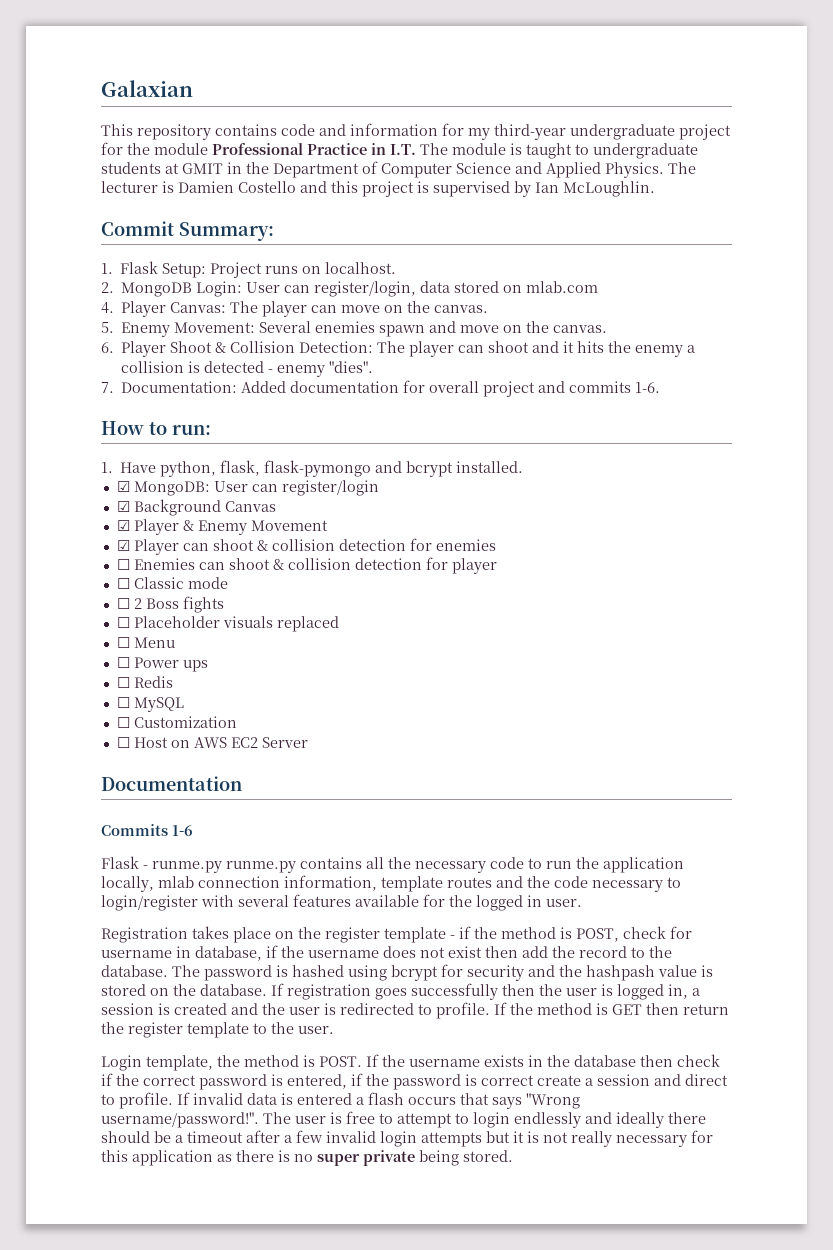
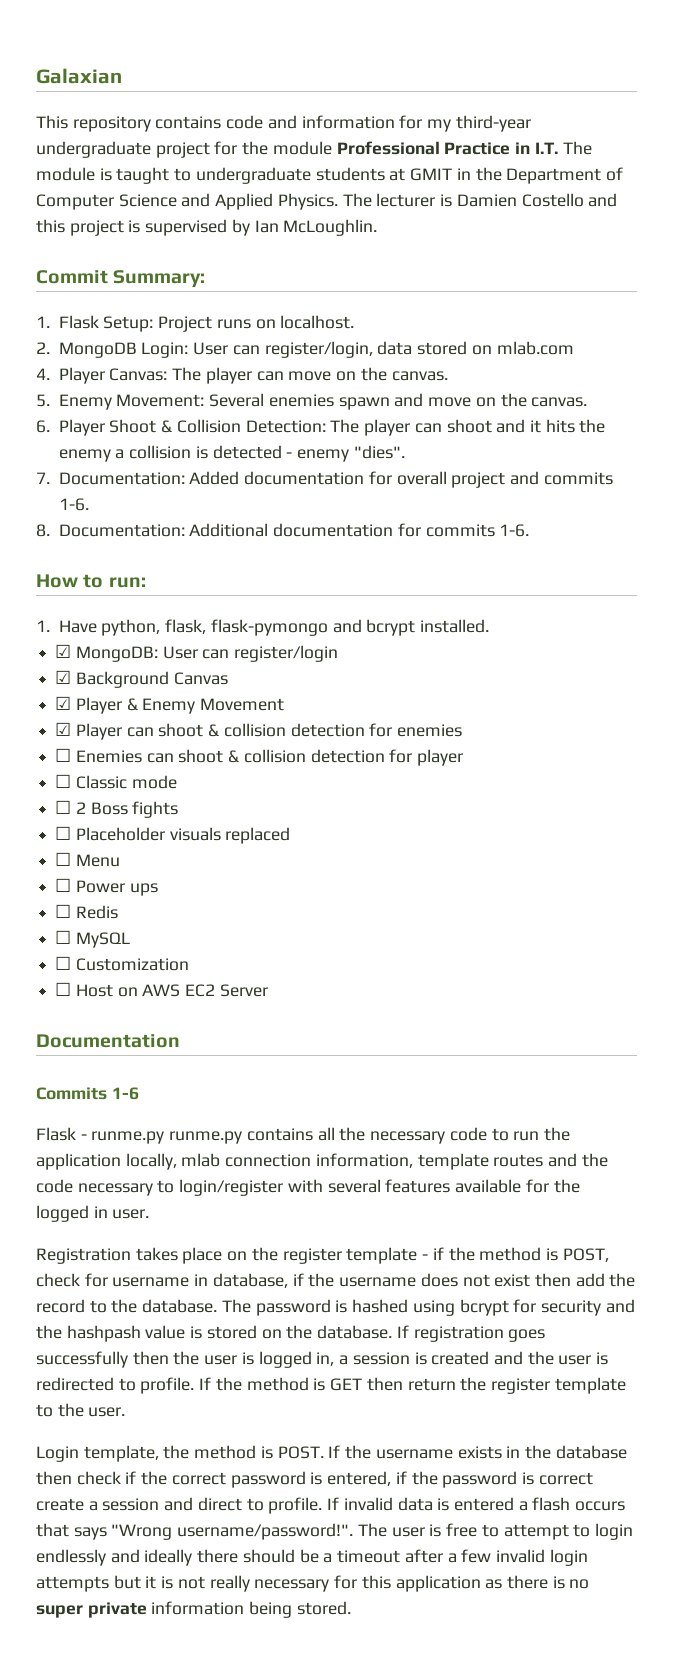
(661, 387) none -> [36,523,530,537] // 8. Documentation: Additional documentation for commits 1-6.
(415, 1158) none -> [151,1601,245,1615] information

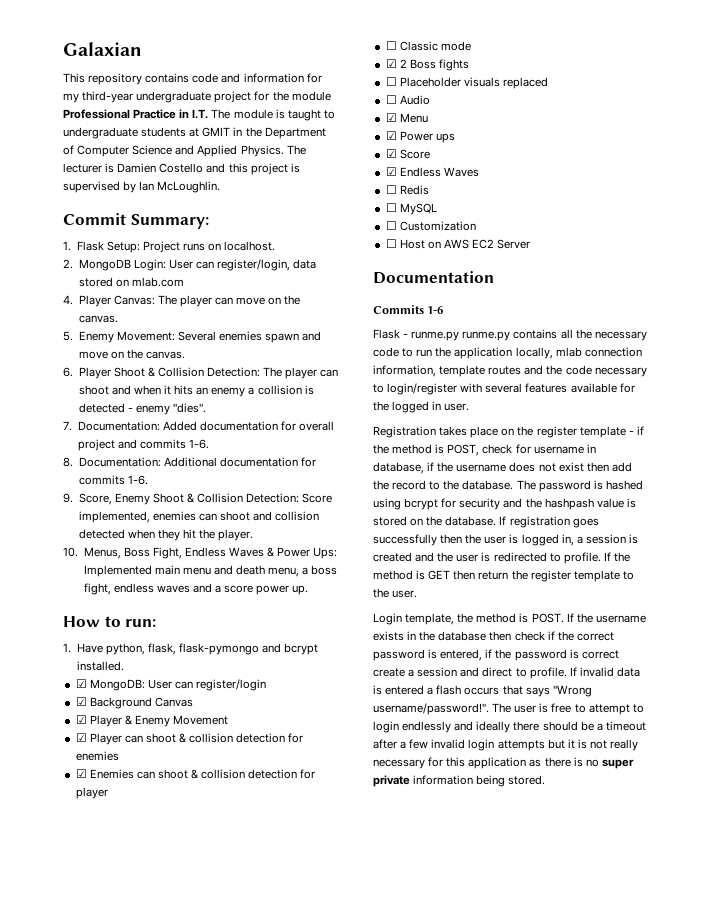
(526, 426) none -> [133,385,161,395] when
[579,419,606,433] the -> [196,387,209,395] an
(530, 530) none -> [63,493,333,505] [78,511,320,523] [78,529,254,541] [63,547,338,559] [83,565,338,577] [83,583,309,595] // 9. Score, Enemy Shoot & Collision Detection: Score implemented, enemies can shoot and collision detected when they hit the player. // 10. Menus, Boss Fight, Endless Waves & Power Ups: Implemented main menu and death menu, a boss fight, endless waves and a score power up.
[55,748,72,762] ☐ -> [75,769,87,778] ☑
[55,800,72,814] ☐ -> [385,59,397,68] ☑
(72, 859) none -> [399,95,430,105] [385,113,397,122] Audio // ☑
[55,878,72,892] ☐ -> [385,131,397,140] ☑
(158, 889) none -> [385,149,430,159] [385,167,479,177] // ☑ Score // ☑ Endless Waves

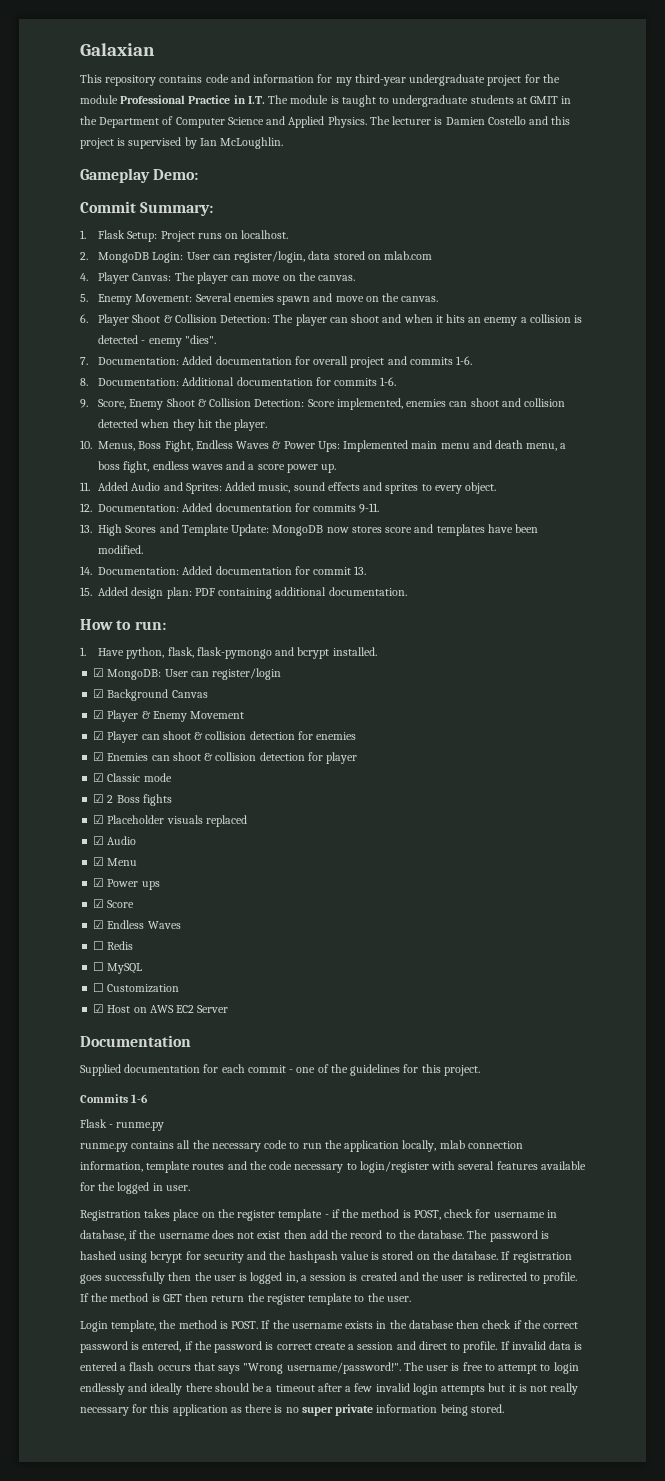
(221, 187) none -> [80,168,199,183] // Gameplay Demo:
(309, 590) none -> [80,482,496,494] [80,503,380,513] [80,524,538,536] [98,545,144,554] [80,566,367,575] [80,587,407,599] // 11. Added Audio and Sprites: Added music, sound effects and sprites to every object. // 12. Documentation: Added documentation for commits 9-11. // 13. High Scores and Template Update: MongoDB now stores score and templates have been modified. // 14. Documentation: Added documentation for commit 13. // 15. Added design plan: PDF containing additional documentation.
[385,41,397,50] ☐ -> [93,773,105,782] ☑
[385,77,397,86] ☐ -> [93,815,105,824] ☑
[385,95,397,104] ☐ -> [93,836,105,845] ☑
[385,239,397,248] ☐ -> [93,1004,105,1013] ☑
(494, 277) none -> [80,1064,480,1076] // Supplied documentation for each commit - one of the guidelines for this project.
(460, 336) none -> (165, 1126) //

